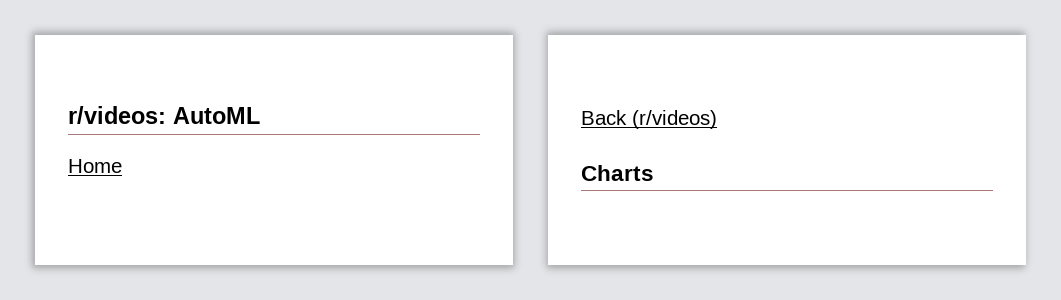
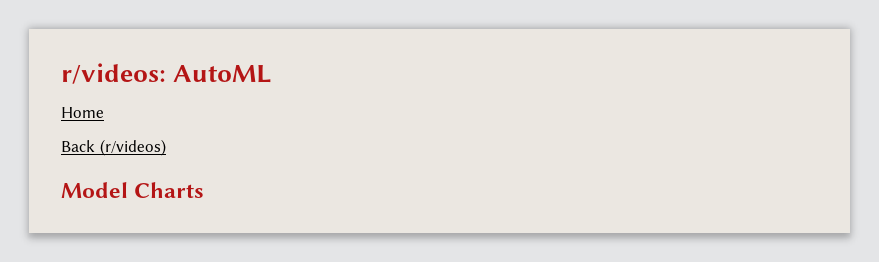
(717, 119) none -> [61,182,128,198] Model

